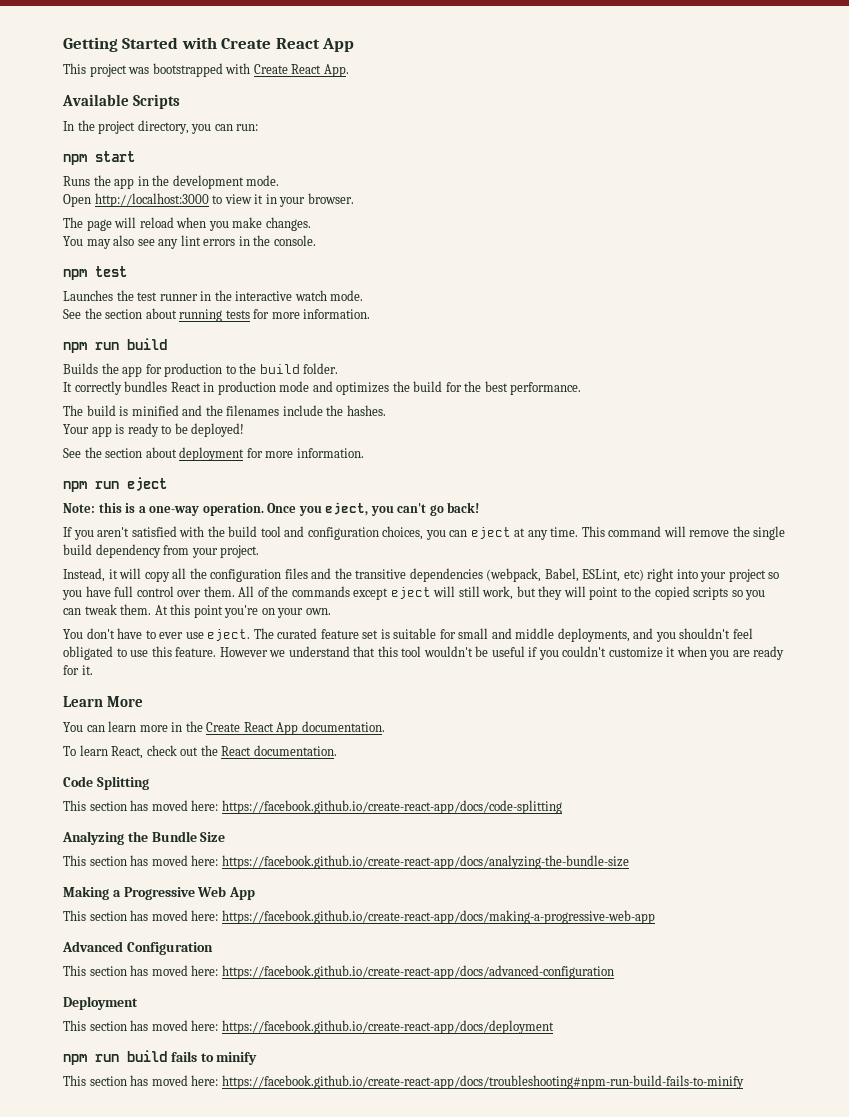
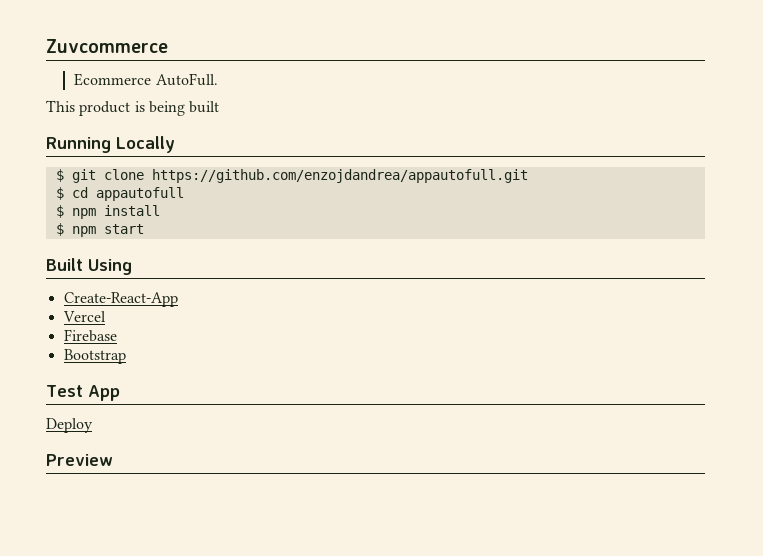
[63,37,355,52] [63,63,349,77] [62,94,181,109] [63,120,259,134] [63,151,135,165] [63,175,280,189] [63,193,354,207] [63,217,311,231] [63,235,316,249] [63,266,127,280] [63,290,364,301] [63,308,371,322] [63,338,167,353] [63,363,339,377] [63,381,582,395] [63,405,386,416] [63,423,245,437] [63,447,364,461] [63,477,167,492] [63,502,480,516] [63,526,786,540] [63,544,260,558] [63,568,780,582] [62,586,766,600] [63,604,331,618] [63,628,753,642] [63,646,785,660] [63,665,93,675] [63,696,144,707] [63,721,385,735] [63,745,337,759] [63,776,149,790] [63,800,562,814] [62,831,226,845] [63,855,629,869] [63,886,256,900] [63,910,655,924] [62,941,213,955] [63,965,614,979] [63,996,138,1010] [63,1020,554,1034] [63,1050,258,1065] [63,1075,744,1089] Getting Started with Create React App // This project was bootstrapped with Create React App. // Available Scripts // In the project directory, you can run: // npm start // Runs the app in the development mode. // Open http://localhost:3000 to view it in your browser. // The page will reload when you make changes. // You may also see any lint errors in the console. // npm test // Launches the test runner in the interactive watch mode. // See the section about running tests for more information. // npm run build // Builds the app for production to the build folder. // It correctly bundles React in production mode and optimizes the build for the best performance. // The build is minified and the filenames include the hashes. // Your app is ready to be deployed! // See the section about deployment for more information. // npm run eject // Note: this is a one-way operation. Once you eject, you can't go back! // If you aren't satisfied with the build tool and configuration choices, you can eject at any time. This command will remove the single build dependency from your project. // Instead, it will copy all the configuration files and the transitive dependencies (webpack, Babel, ESLint, etc) right into your project so you have full control over them. All of the commands except eject will still work, but they will point to the copied scripts so you can tweak them. At this point you're on your own. // You don't have to ever use eject. The curated feature set is suitable for small and middle deployments, and you shouldn't feel obligated to use this feature. However we understand that this tool wouldn't be useful if you couldn't customize it when you are ready for it. // Learn More // You can learn more in the Create React App documentation. // To learn React, check out the React documentation. // Code Splitting // This section has moved here: https://facebook.github.io/create-react-app/docs/code-splitting // Analyzing the Bundle Size // This section has moved here: https://facebook.github.io/create-react-app/docs/analyzing-the-bundle-size // Making a Progressive Web App // This section has moved here: https://facebook.github.io/create-react-app/docs/making-a-progressive-web-app // Advanced Configuration // This section has moved here: https://facebook.github.io/create-react-app/docs/advanced-configuration // Deployment // This section has moved here: https://facebook.github.io/create-react-app/docs/deployment // npm run build fails to minify // This section has moved here: https://facebook.github.io/create-react-app/docs/troubleshooting#npm-run-build-fails-to-minify -> [46,39,168,53] [74,73,218,86] [46,100,220,116] [46,136,175,153] [55,169,528,183] [55,187,184,201] [55,205,160,219] [55,223,144,237] [46,258,132,275] [63,292,178,307] [62,311,106,322] [63,329,117,342] [63,349,126,364] [46,385,120,401] [46,418,93,433] [46,454,113,466] Zuvcommerce // Ecommerce AutoFull. // This product is being built // Running Locally // $ git clone https://github.com/enzojdandrea/appautofull.git // $ cd appautofull // $ npm install // $ npm start // Built Using // Create-React-App // Vercel // Firebase // Bootstrap // Test App // Deploy // Preview

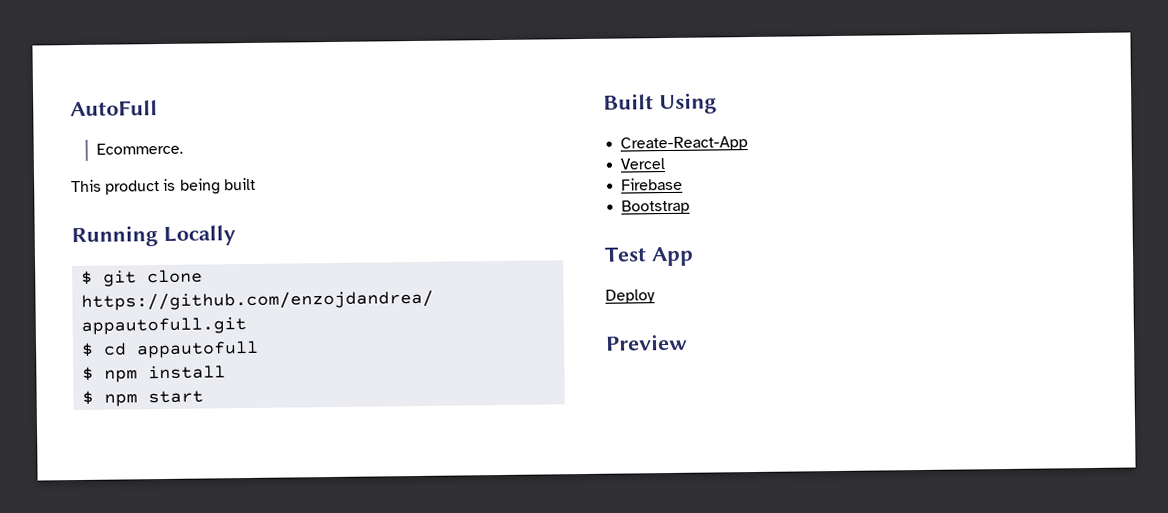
[46,39,168,53] [74,73,218,86] Zuvcommerce // Ecommerce AutoFull. -> [70,100,158,117] [95,142,183,155] AutoFull // Ecommerce.

